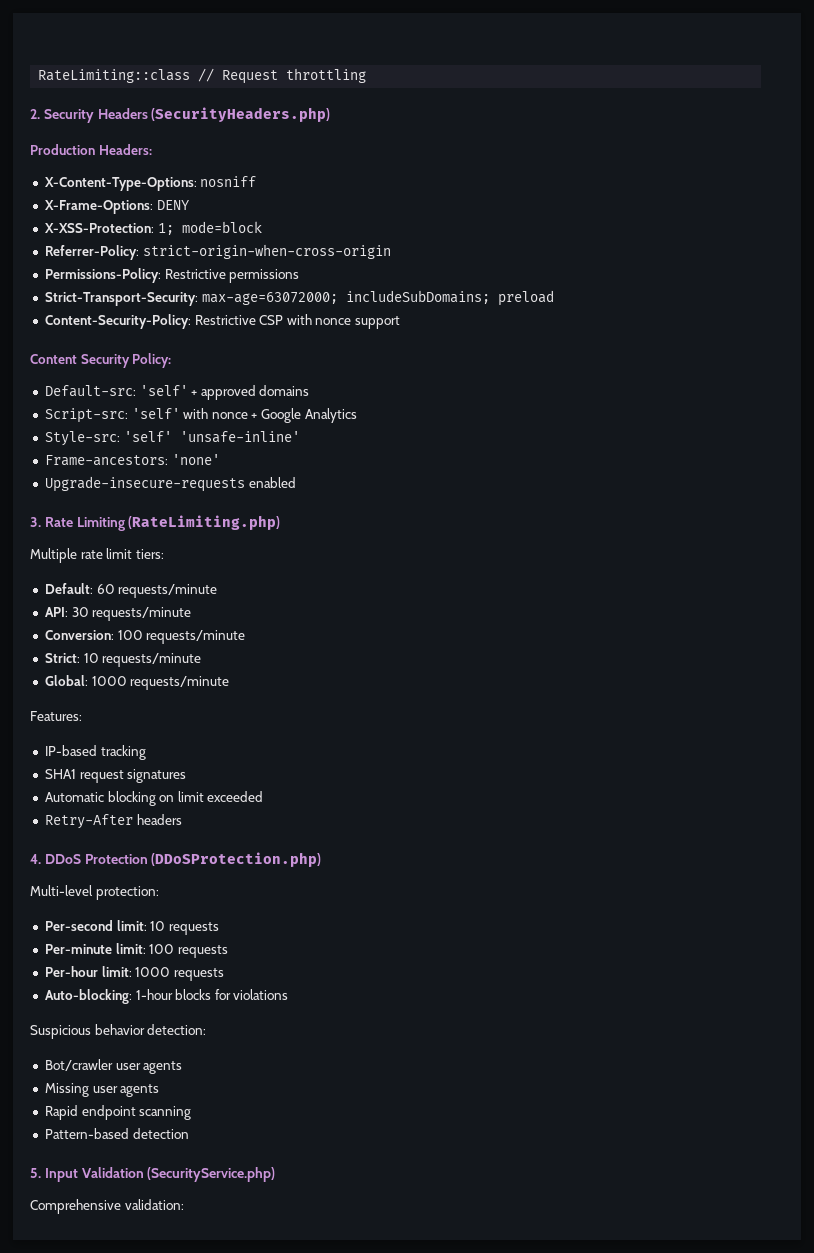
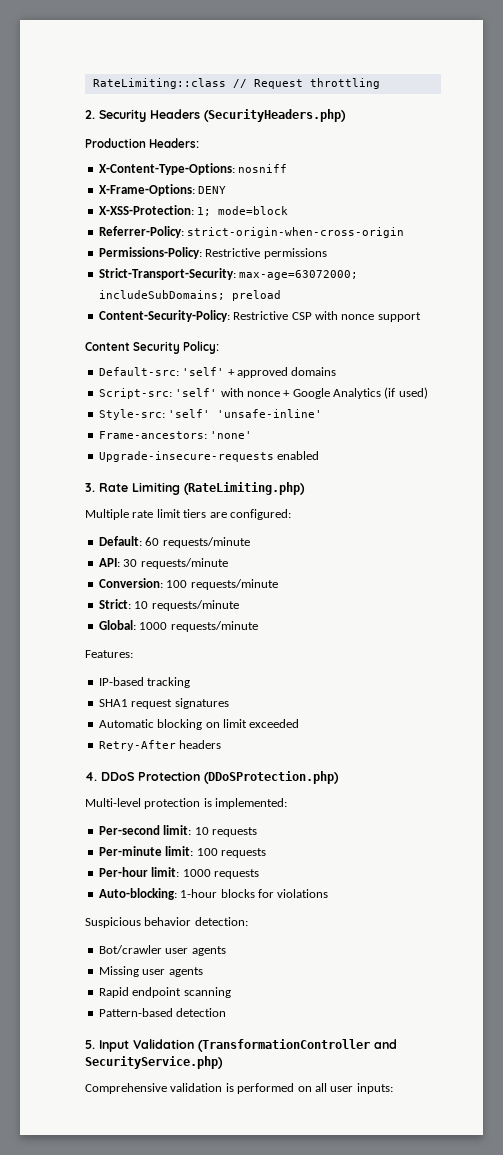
(357, 415) none -> [384,387,428,399] (if used)
[135,549,164,559] tiers: -> [183,509,291,520] tiers are configured:
[95,886,159,900] protection: -> [144,798,288,809] protection is implemented:
[147,1167,276,1182] [30,1199,184,1214] (SecurityService.php) // Comprehensive validation: -> [198,1039,397,1052] [85,1056,223,1069] [85,1083,393,1094] (TransformationController and SecurityService.php) // Comprehensive validation is performed on all user inputs:

